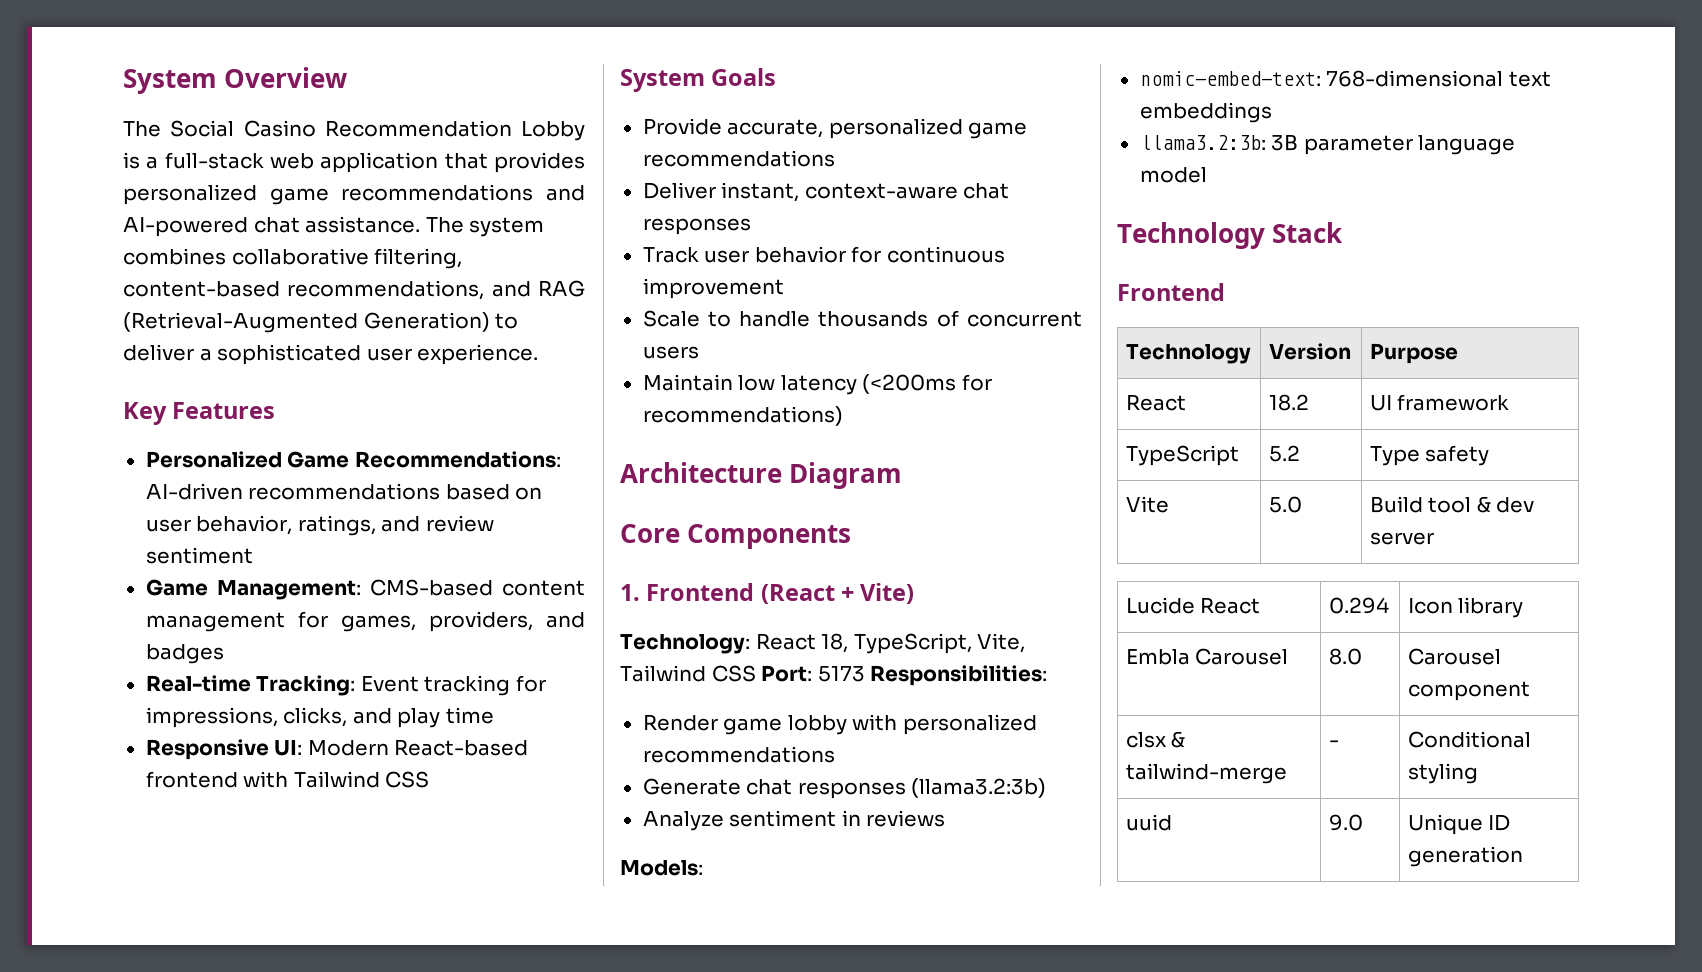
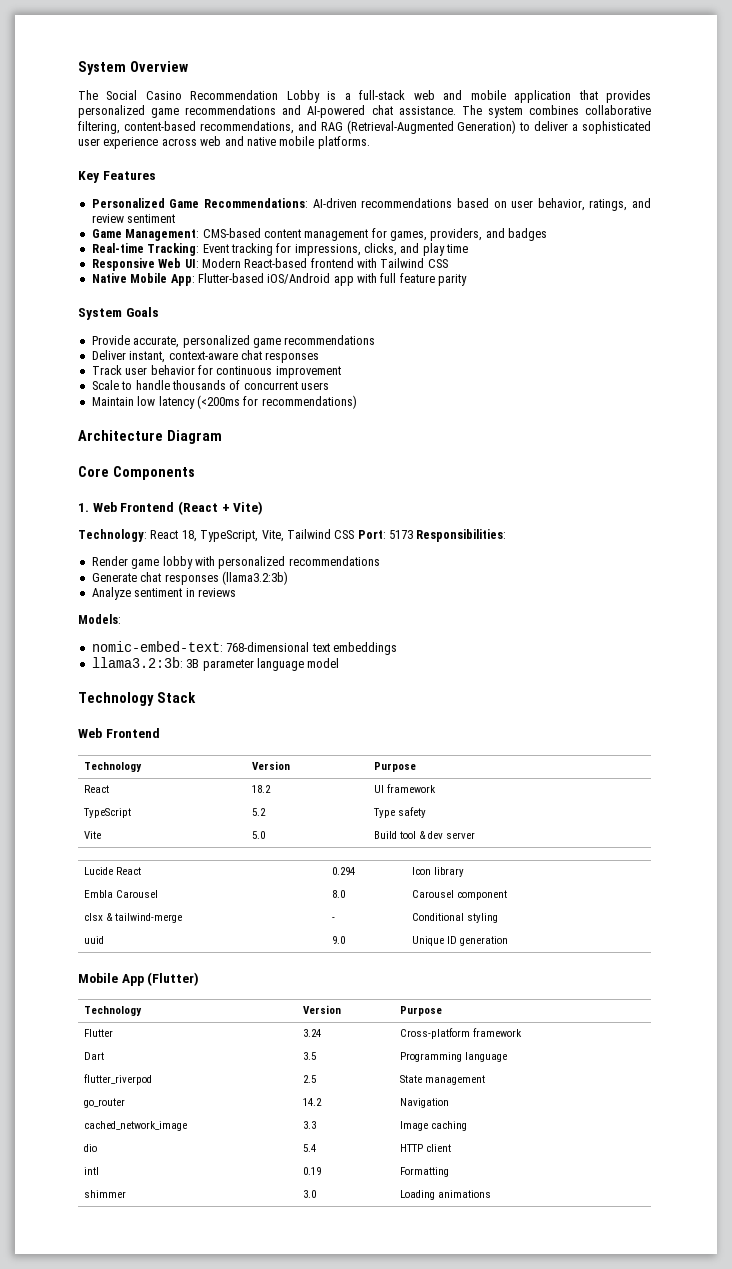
(314, 161) none -> [443,90,506,100] and mobile
[417,344,539,365] experience. -> [103,136,370,149] experience across web and native mobile platforms.
(269, 749) none -> [158,258,182,268] Web
(430, 779) none -> [91,273,468,286] // Native Mobile App: Flutter-based iOS/Android app with full feature parity
(640, 592) none -> [92,502,117,512] Web
(1344, 232) none -> [78,728,102,738] Web
(1523, 856) none -> [78,972,200,986] [84,1006,143,1016] [303,1005,342,1014] [400,1006,443,1016] [84,1029,114,1037] [303,1029,322,1037] [400,1028,523,1039] [84,1052,105,1060] [303,1052,317,1060] [400,1052,508,1062] [84,1074,153,1085] [303,1075,317,1083] [400,1075,486,1085] [84,1098,126,1108] [303,1098,323,1106] [400,1098,450,1108] [84,1121,188,1131] [303,1121,317,1129] [400,1121,468,1131] [84,1144,98,1152] [303,1144,317,1152] [400,1144,452,1152] [84,1167,100,1175] [303,1167,322,1175] [400,1167,450,1177] [84,1190,127,1198] [303,1190,317,1198] [400,1190,492,1200] // Mobile App (Flutter) // Technology | Version | Purpose // Flutter | 3.24 | Cross-platform framework // Dart | 3.5 | Programming language // flutter_riverpod | 2.5 | State management // go_router | 14.2 | Navigation // cached_network_image | 3.3 | Image caching // dio | 5.4 | HTTP client // intl | 0.19 | Formatting // shimmer | 3.0 | Loading animations

